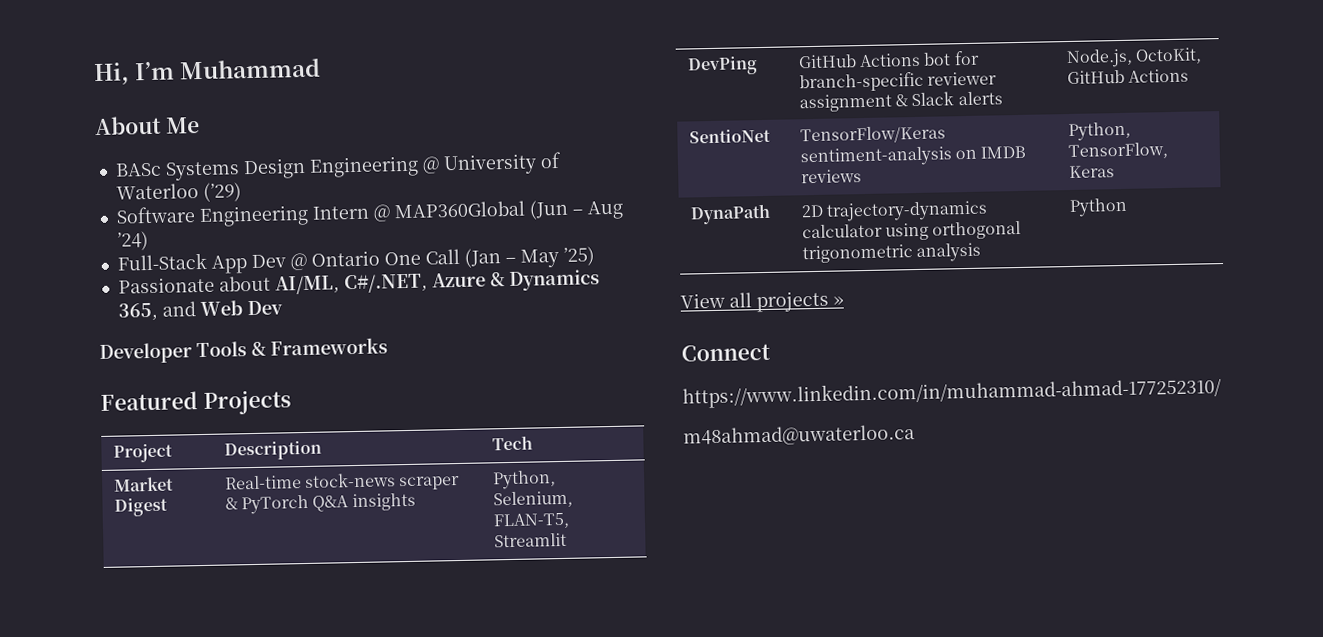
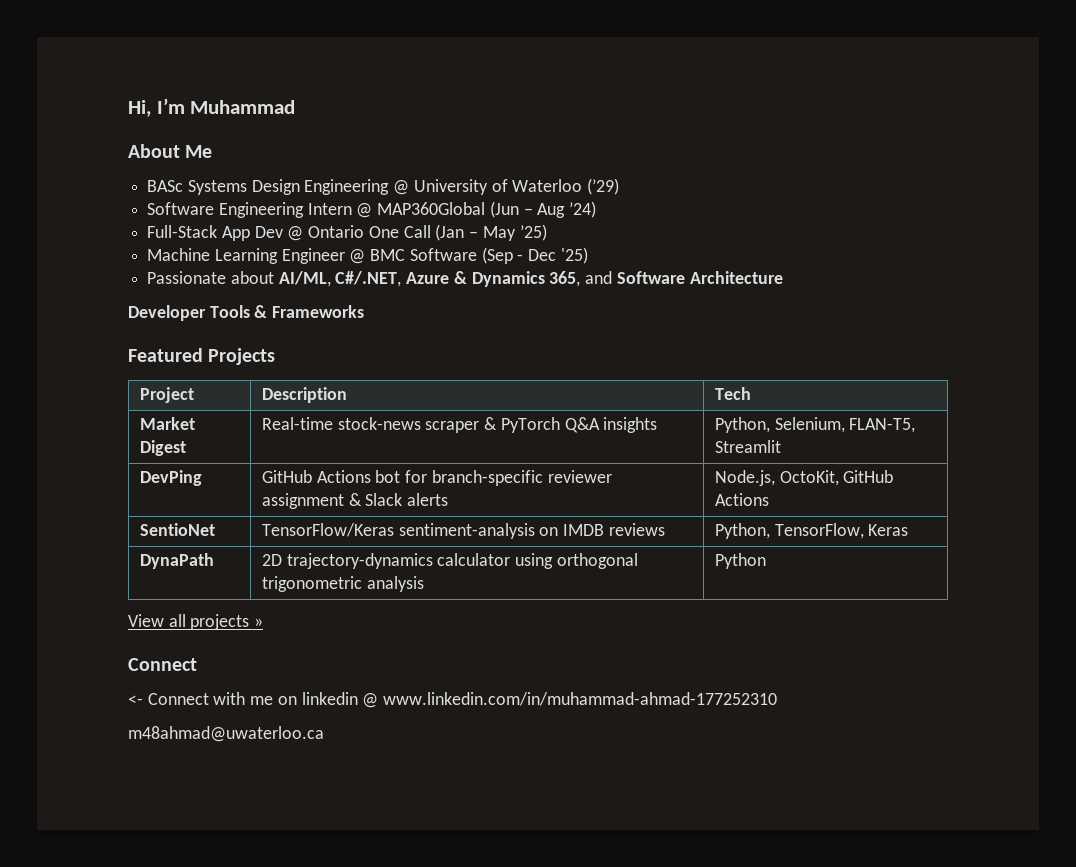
(595, 256) none -> [147,247,588,264] // Machine Learning Engineer @ BMC Software (Sep - Dec '25)
[199,300,283,317] Web Dev -> [616,271,783,284] Software Architecture
[682,377,1222,409] https://www.linkedin.com/in/muhammad-ahmad-177252310/ -> [128,692,778,708] <- Connect with me on linkedin @ www.linkedin.com/in/muhammad-ahmad-177252310

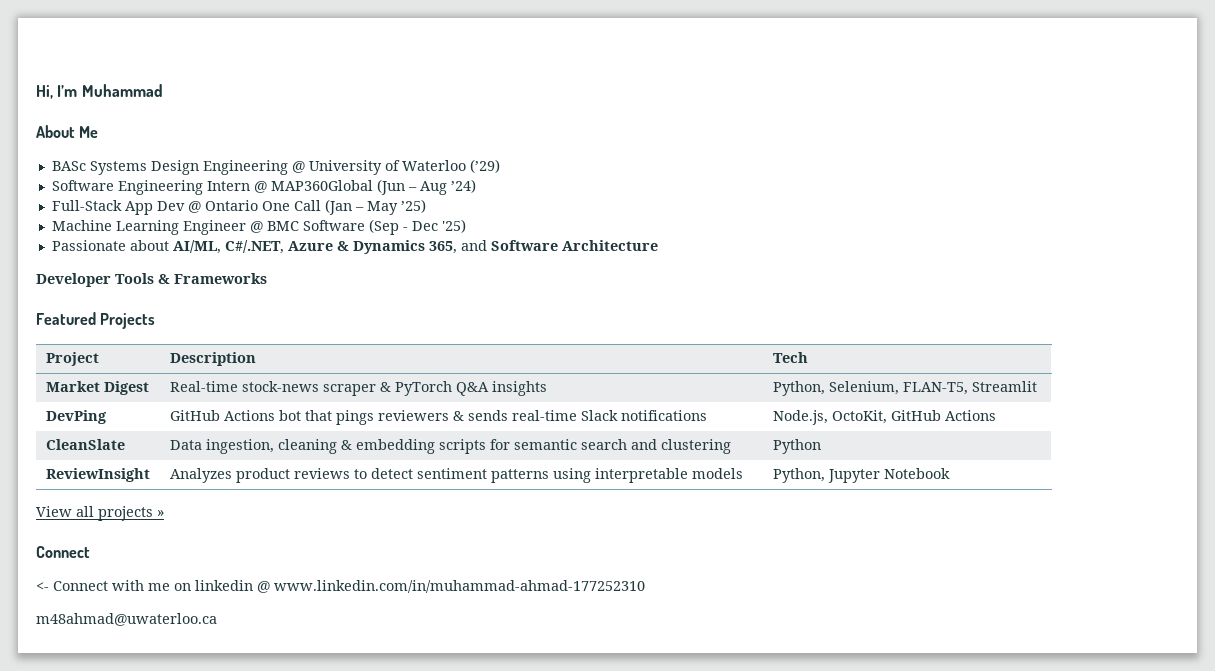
[405,470,612,486] [261,493,449,509] [714,470,894,486] [714,493,769,506] [139,523,215,536] [261,523,665,539] [714,523,909,539] [139,553,214,569] [261,553,638,569] [261,576,424,592] [714,553,766,569] for branch-specific reviewer assignment & Slack alerts | Node.js, OctoKit, GitHub Actions // SentioNet | TensorFlow/Keras sentiment-analysis on IMDB reviews | Python, TensorFlow, Keras // DynaPath | 2D trajectory-dynamics calculator using orthogonal trigonometric analysis | Python -> [304,410,707,425] [772,410,996,425] [45,439,125,450] [169,439,731,454] [772,439,821,454] [45,468,150,482] [169,468,743,483] [772,468,950,483] that pings reviewers & sends real-time Slack notifications | Node.js, OctoKit, GitHub Actions // CleanSlate | Data ingestion, cleaning & embedding scripts for semantic search and clustering | Python // ReviewInsight | Analyzes product reviews to detect sentiment patterns using interpretable models | Python, Jupyter Notebook

